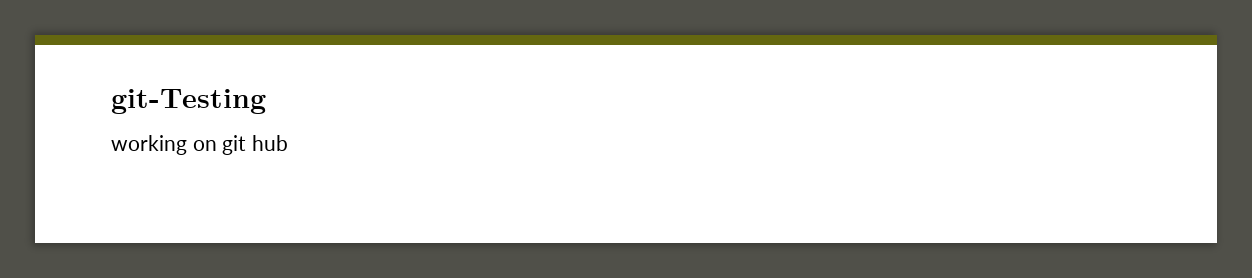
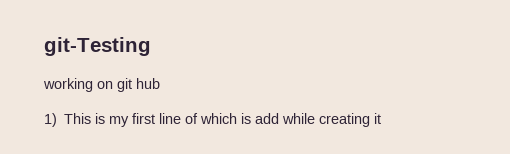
(289, 143) none -> [44,113,382,127] // 1) This is my first line of which is add while creating it

